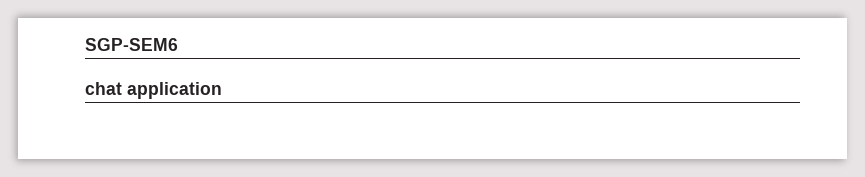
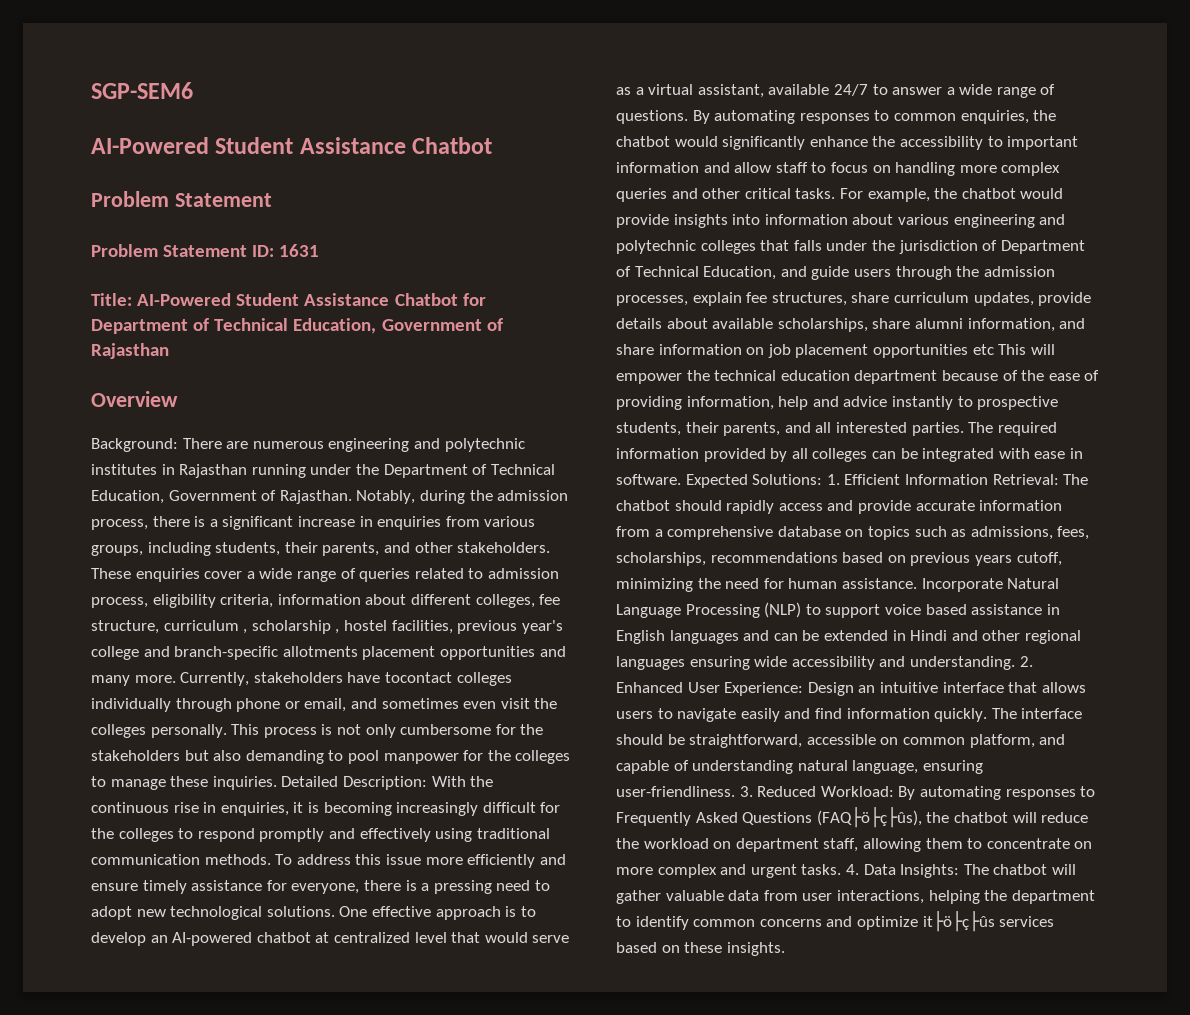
[85,82,222,99] chat application -> [91,137,493,154] [91,191,272,207] [91,244,320,257] [91,293,486,306] [91,318,503,334] [91,343,169,359] [91,391,178,407] [91,438,525,452] [91,464,555,478] [91,490,569,504] [91,516,536,530] [91,542,551,556] [91,568,559,582] [91,594,561,608] [91,620,563,634] [91,646,566,660] [91,672,512,686] [91,698,558,712] [91,724,544,738] [91,750,571,764] [91,776,494,790] [91,802,561,816] [91,828,550,842] [91,854,566,868] [91,880,550,894] [91,906,536,920] [91,932,570,946] [616,84,1056,98] [616,110,1057,124] [616,136,1079,150] [616,162,1061,176] [616,188,1064,202] [616,214,1066,228] [616,240,1085,254] [616,266,1055,280] [616,292,1092,306] [616,318,1086,332] [616,344,1055,358] [616,370,1100,384] [616,396,1059,410] [616,422,1057,436] [616,448,1083,462] [616,474,1089,488] [616,500,1063,514] [616,526,1090,540] [616,552,1062,566] [616,578,1060,592] [616,602,1060,618] [616,630,1081,644] [616,656,1033,670] [616,682,1086,696] [616,708,1083,722] [616,734,1066,748] [616,760,983,774] [616,786,1096,800] [616,807,1089,828] [616,838,1093,852] [616,864,1076,878] [616,890,1095,904] [616,911,1055,932] [616,942,785,956] AI-Powered Student Assistance Chatbot // Problem Statement // Problem Statement ID: 1631 // Title: AI-Powered Student Assistance Chatbot for Department of Technical Education, Government of Rajasthan // Overview // Background: There are numerous engineering and polytechnic institutes in Rajasthan running under the Department of Technical Education, Government of Rajasthan. Notably, during the admission process, there is a significant increase in enquiries from various groups, including students, their parents, and other stakeholders. These enquiries cover a wide range of queries related to admission process, eligibility criteria, information about different colleges, fee structure, curriculum , scholarship , hostel facilities, previous year's college and branch-specific allotments placement opportunities and many more. Currently, stakeholders have tocontact colleges individually through phone or email, and sometimes even visit the colleges personally. This process is not only cumbersome for the stakeholders but also demanding to pool manpower for the colleges to manage these inquiries. Detailed Description: With the continuous rise in enquiries, it is becoming increasingly difficult for the colleges to respond promptly and effectively using traditional communication methods. To address this issue more efficiently and ensure timely assistance for everyone, there is a pressing need to adopt new technological solutions. One effective approach is to develop an AI-powered chatbot at centralized level that would serve as a virtual assistant, available 24/7 to answer a wide range of questions. By automating responses to common enquiries, the chatbot would significantly enhance the accessibility to important information and allow staff to focus on handling more complex queries and other critical tasks. For example, the chatbot would provide insights into information about various engineering and polytechnic colleges that falls under the jurisdiction of Department of Technical Education, and guide users through the admission processes, explain fee structures, share curriculum updates, provide details about available scholarships, share alumni information, and share information on job placement opportunities etc This will empower the technical education department because of the ease of providing information, help and advice instantly to prospective students, their parents, and all interested parties. The required information provided by all colleges can be integrated with ease in software. Expected Solutions: 1. Efficient Information Retrieval: The chatbot should rapidly access and provide accurate information from a comprehensive database on topics such as admissions, fees, scholarships, recommendations based on previous years cutoff, minimizing the need for human assistance. Incorporate Natural Language Processing (NLP) to support voice based assistance in English languages and can be extended in Hindi and other regional languages ensuring wide accessibility and understanding. 2. Enhanced User Experience: Design an intuitive interface that allows users to navigate easily and find information quickly. The interface should be straightforward, accessible on common platform, and capable of understanding natural language, ensuring user-friendliness. 3. Reduced Workload: By automating responses to Frequently Asked Questions (FAQ├ö├ç├ûs), the chatbot will reduce the workload on department staff, allowing them to concentrate on more complex and urgent tasks. 4. Data Insights: The chatbot will gather valuable data from user interactions, helping the department to identify common concerns and optimize it├ö├ç├ûs services based on these insights.

